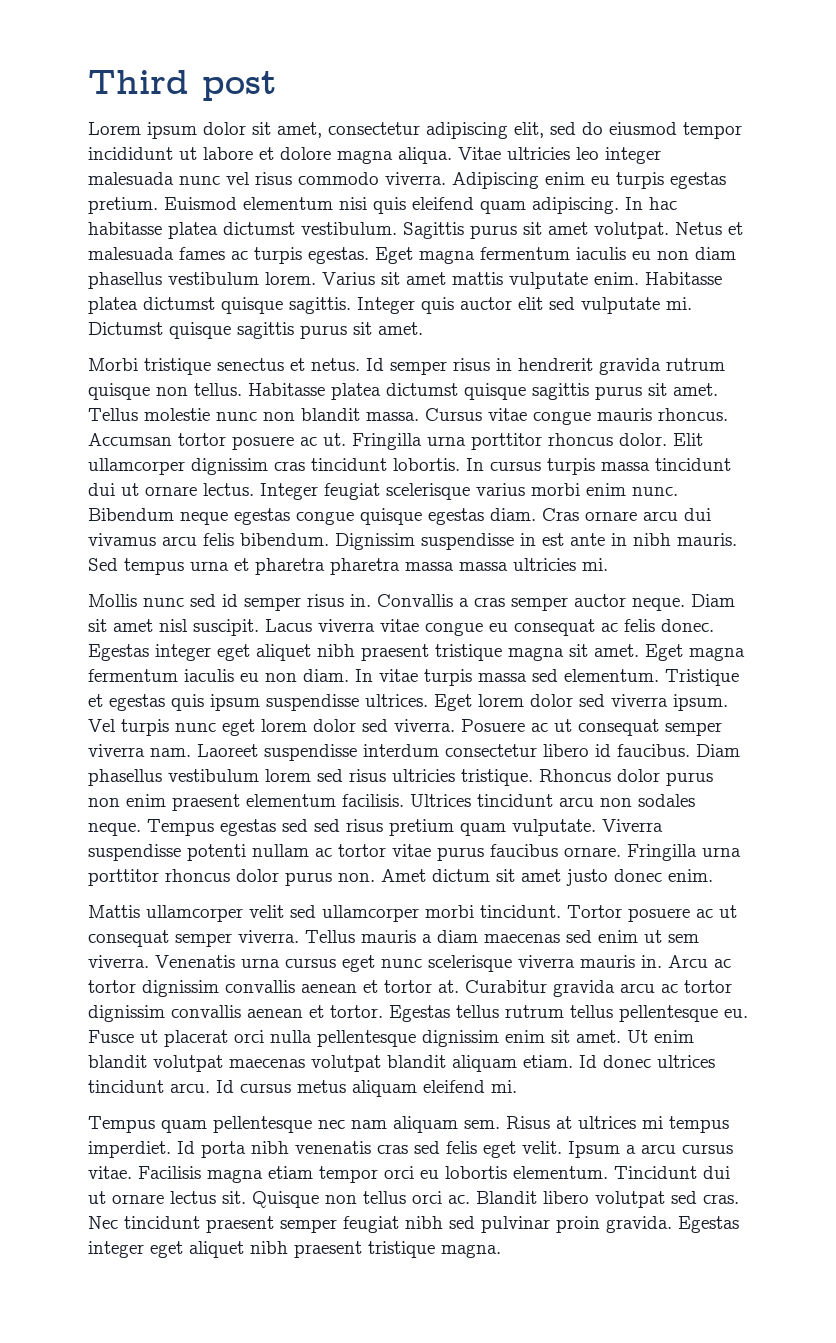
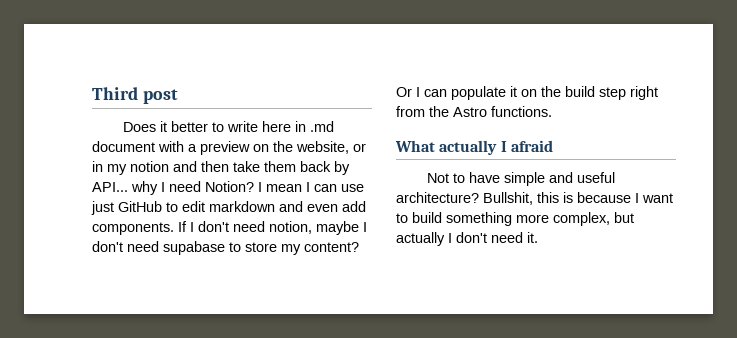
[88,122,742,139] [88,147,661,164] [88,172,726,189] [88,197,677,214] [88,222,743,239] [88,247,736,264] [88,272,722,289] [88,297,692,314] [88,322,423,339] [88,358,725,375] [88,383,718,400] [88,408,728,425] [88,433,703,450] [88,458,731,475] [88,483,678,500] [88,508,711,525] [88,533,737,550] [88,558,608,575] [88,594,735,611] [88,619,714,636] [88,644,745,661] [88,669,739,686] [88,694,728,711] [88,719,722,736] [88,744,740,761] [88,769,713,786] [88,794,695,811] [88,819,663,836] [88,844,741,861] [88,869,713,886] [88,905,737,922] [88,930,699,947] [88,955,731,972] [88,980,732,997] [88,1005,748,1022] [88,1030,694,1047] [88,1055,715,1072] [88,1080,517,1097] [88,1116,729,1133] [88,1141,733,1158] [88,1166,730,1183] [88,1191,739,1208] [88,1216,739,1233] [88,1241,501,1258] Lorem ipsum dolor sit amet, consectetur adipiscing elit, sed do eiusmod tempor incididunt ut labore et dolore magna aliqua. Vitae ultricies leo integer malesuada nunc vel risus commodo viverra. Adipiscing enim eu turpis egestas pretium. Euismod elementum nisi quis eleifend quam adipiscing. In hac habitasse platea dictumst vestibulum. Sagittis purus sit amet volutpat. Netus et malesuada fames ac turpis egestas. Eget magna fermentum iaculis eu non diam phasellus vestibulum lorem. Varius sit amet mattis vulputate enim. Habitasse platea dictumst quisque sagittis. Integer quis auctor elit sed vulputate mi. Dictumst quisque sagittis purus sit amet. // Morbi tristique senectus et netus. Id semper risus in hendrerit gravida rutrum quisque non tellus. Habitasse platea dictumst quisque sagittis purus sit amet. Tellus molestie nunc non blandit massa. Cursus vitae congue mauris rhoncus. Accumsan tortor posuere ac ut. Fringilla urna porttitor rhoncus dolor. Elit ullamcorper dignissim cras tincidunt lobortis. In cursus turpis massa tincidunt dui ut ornare lectus. Integer feugiat scelerisque varius morbi enim nunc. Bibendum neque egestas congue quisque egestas diam. Cras ornare arcu dui vivamus arcu felis bibendum. Dignissim suspendisse in est ante in nibh mauris. Sed tempus urna et pharetra pharetra massa massa ultricies mi. // Mollis nunc sed id semper risus in. Convallis a cras semper auctor neque. Diam sit amet nisl suscipit. Lacus viverra vitae congue eu consequat ac felis donec. Egestas integer eget aliquet nibh praesent tristique magna sit amet. Eget magna fermentum iaculis eu non diam. In vitae turpis massa sed elementum. Tristique et egestas quis ipsum suspendisse ultrices. Eget lorem dolor sed viverra ipsum. Vel turpis nunc eget lorem dolor sed viverra. Posuere ac ut consequat semper viverra nam. Laoreet suspendisse interdum consectetur libero id faucibus. Diam phasellus vestibulum lorem sed risus ultricies tristique. Rhoncus dolor purus non enim praesent elementum facilisis. Ultrices tincidunt arcu non sodales neque. Tempus egestas sed sed risus pretium quam vulputate. Viverra suspendisse potenti nullam ac tortor vitae purus faucibus ornare. Fringilla urna porttitor rhoncus dolor purus non. Amet dictum sit amet justo donec enim. // Mattis ullamcorper velit sed ullamcorper morbi tincidunt. Tortor posuere ac ut consequat semper viverra. Tellus mauris a diam maecenas sed enim ut sem viverra. Venenatis urna cursus eget nunc scelerisque viverra mauris in. Arcu ac tortor dignissim convallis aenean et tortor at. Curabitur gravida arcu ac tortor dignissim convallis aenean et tortor. Egestas tellus rutrum tellus pellentesque eu. Fusce ut placerat orci nulla pellentesque dignissim enim sit amet. Ut enim blandit volutpat maecenas volutpat blandit aliquam etiam. Id donec ultrices tincidunt arcu. Id cursus metus aliquam eleifend mi. // Tempus quam pellentesque nec nam aliquam sem. Risus at ultrices mi tempus imperdiet. Id porta nibh venenatis cras sed felis eget velit. Ipsum a arcu cursus vitae. Facilisis magna etiam tempor orci eu lobortis elementum. Tincidunt dui ut ornare lectus sit. Quisque non tellus orci ac. Blandit libero volutpat sed cras. Nec tincidunt praesent semper feugiat nibh sed pulvinar proin gravida. Egestas integer eget aliquet nibh praesent tristique magna. -> [123,121,335,132] [92,141,366,155] [92,161,350,175] [92,181,364,195] [91,201,366,215] [92,221,367,235] [92,241,359,255] [396,86,658,100] [396,106,552,117] [395,140,553,155] [427,172,616,186] [396,192,673,205] [396,212,634,226] [396,232,538,246] Does it better to write here in .md document with a preview on the website, or in my notion and then take them back by API... why I need Notion? I mean I can use just GitHub to edit markdown and even add components. If I don't need notion, maybe I don't need supabase to store my content? Or I can populate it on the build step right from the Astro functions. // What actually I afraid // Not to have simple and useful architecture? Bullshit, this is because I want to build something more complex, but actually I don't need it.

